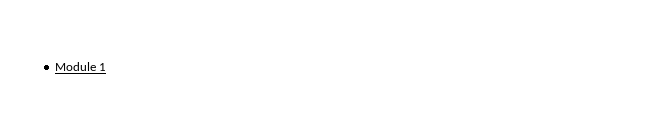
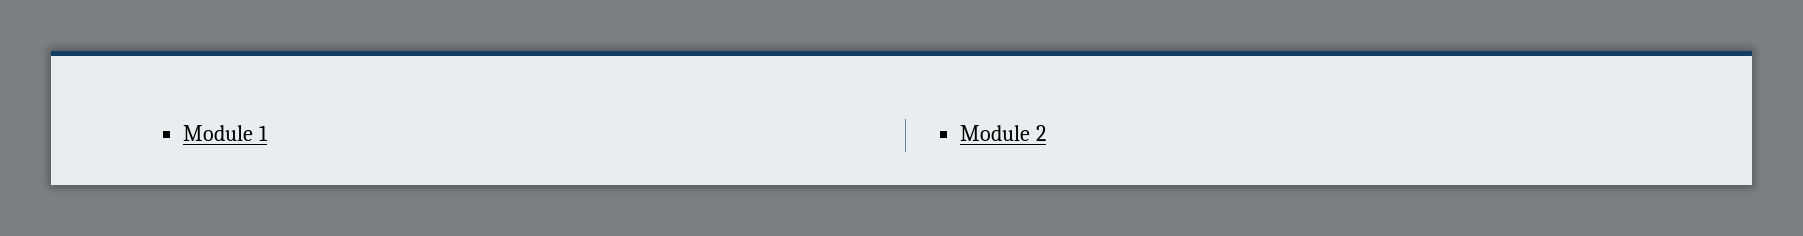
(107, 67) none -> [960,125,1047,141] // Module 2

